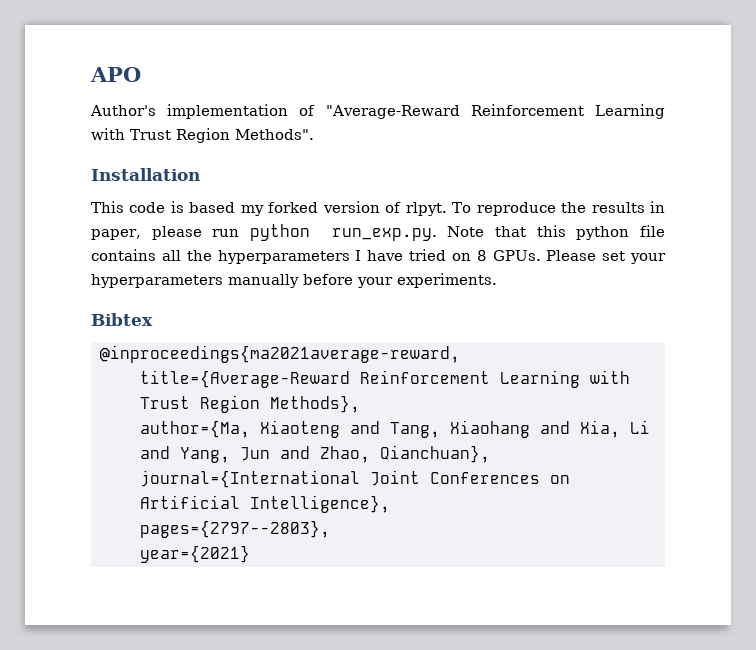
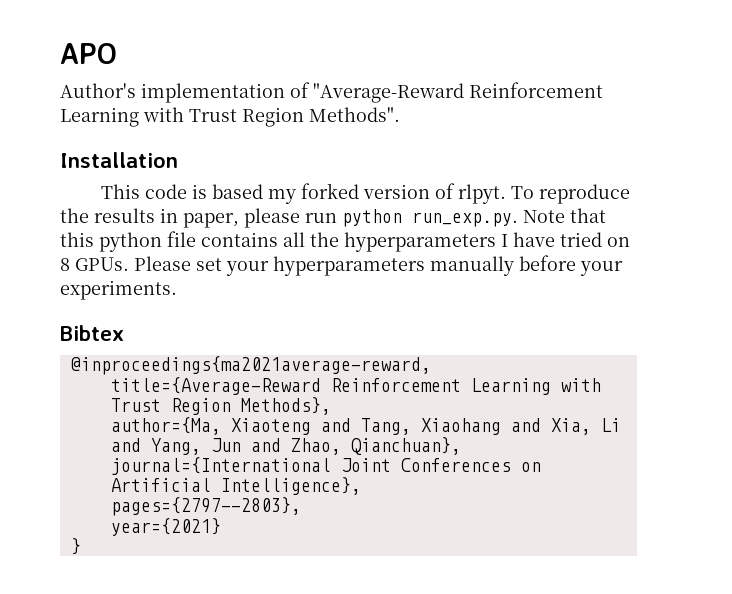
(250, 554) none -> [70,538,81,555] // }

